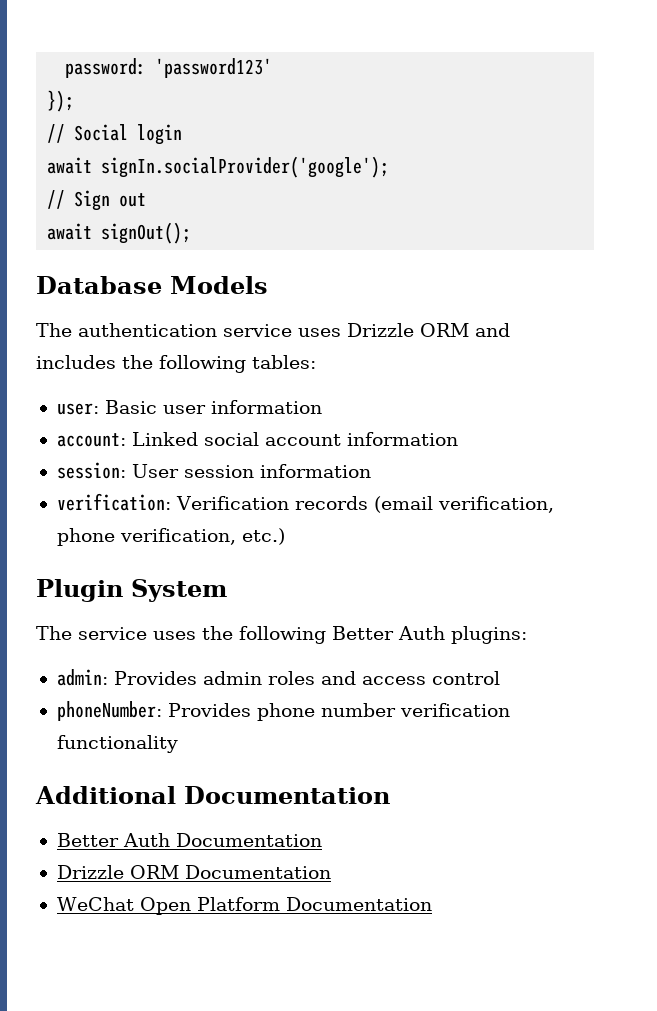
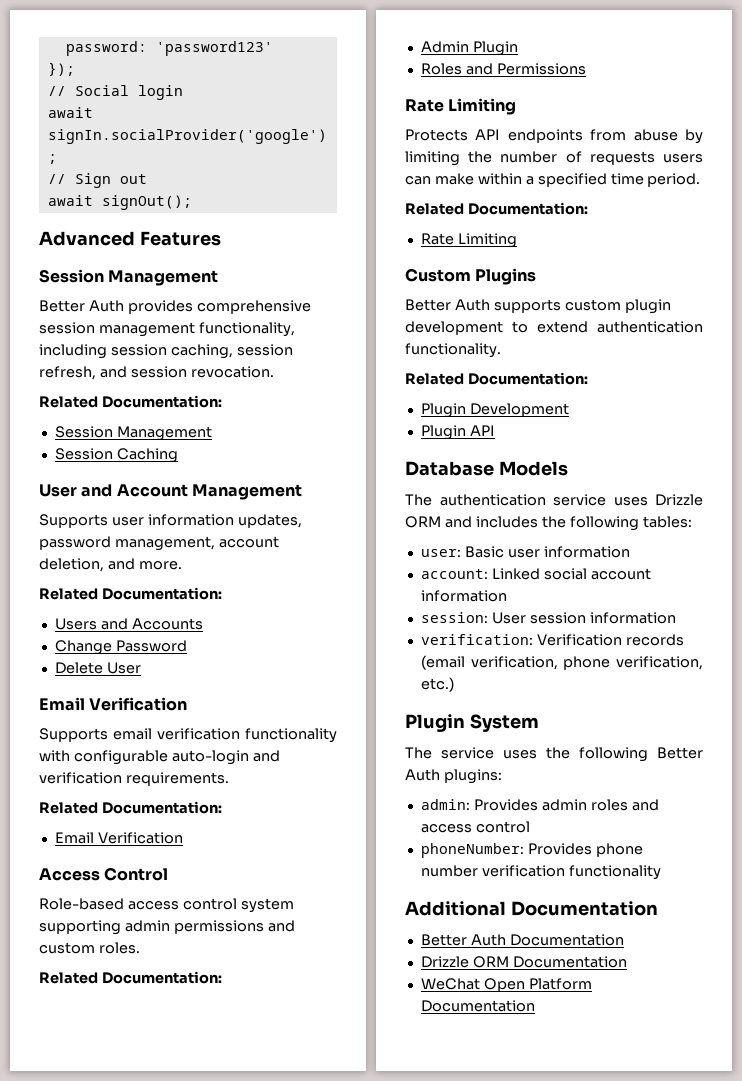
(192, 233) none -> [39,231,221,246] [39,269,219,286] [39,300,311,314] [39,322,295,337] [39,344,293,359] [39,366,274,380] [39,395,222,408] [54,426,212,441] [54,448,178,463] [39,484,302,500] [39,514,302,528] [39,536,279,551] [39,558,182,572] [39,587,222,600] [54,618,203,630] [54,640,187,655] [54,662,141,674] [39,697,188,711] [39,728,337,743] [39,750,280,765] [39,772,229,786] [39,801,222,814] [54,832,183,844] [39,867,169,881] [39,898,294,913] [39,920,295,935] [39,942,140,954] [39,971,222,984] [420,41,518,56] [420,63,586,75] [405,98,517,115] [405,129,703,144] [405,151,703,166] [405,173,701,187] [405,202,588,215] [420,233,517,248] [405,268,537,285] [405,299,671,314] [405,321,703,335] [405,343,501,358] [405,372,588,385] [420,403,569,418] [420,425,495,440] // Advanced Features // Session Management // Better Auth provides comprehensive session management functionality, including session caching, session refresh, and session revocation. // Related Documentation: // Session Management // Session Caching // User and Account Management // Supports user information updates, password management, account deletion, and more. // Related Documentation: // Users and Accounts // Change Password // Delete User // Email Verification // Supports email verification functionality with configurable auto-login and verification requirements. // Related Documentation: // Email Verification // Access Control // Role-based access control system supporting admin permissions and custom roles. // Related Documentation: // Admin Plugin // Roles and Permissions // Rate Limiting // Protects API endpoints from abuse by limiting the number of requests users can make within a specified time period. // Related Documentation: // Rate Limiting // Custom Plugins // Better Auth supports custom plugin development to extend authentication functionality. // Related Documentation: // Plugin Development // Plugin API

